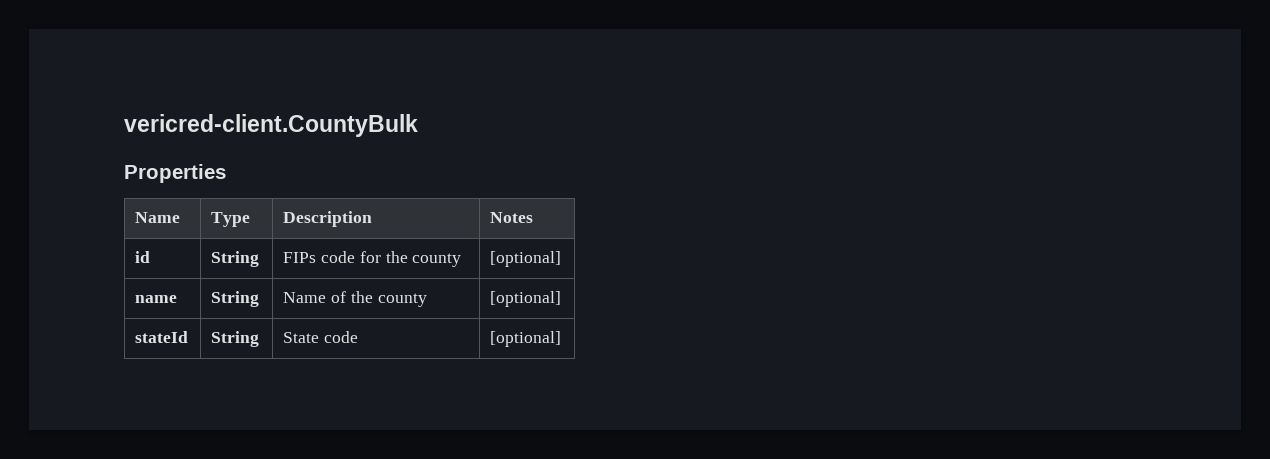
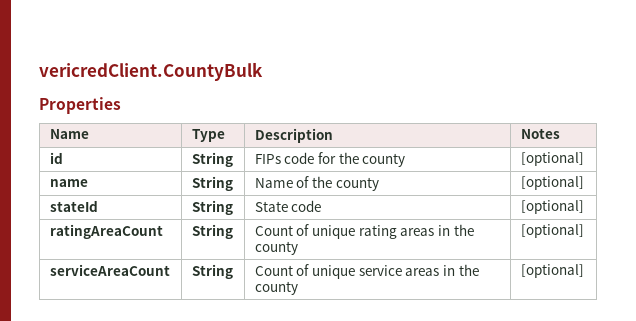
[124,114,418,137] vericred-client.CountyBulk -> [39,62,263,81] vericredClient.CountyBulk
(562, 339) none -> [49,224,163,239] [191,224,233,239] [254,224,474,239] [254,241,298,255] [520,224,584,238] [49,264,170,276] [191,264,233,279] [254,264,479,279] [254,281,298,295] [520,264,584,278] // ratingAreaCount | String | Count of unique rating areas in the county | [optional] // serviceAreaCount | String | Count of unique service areas in the county | [optional]

